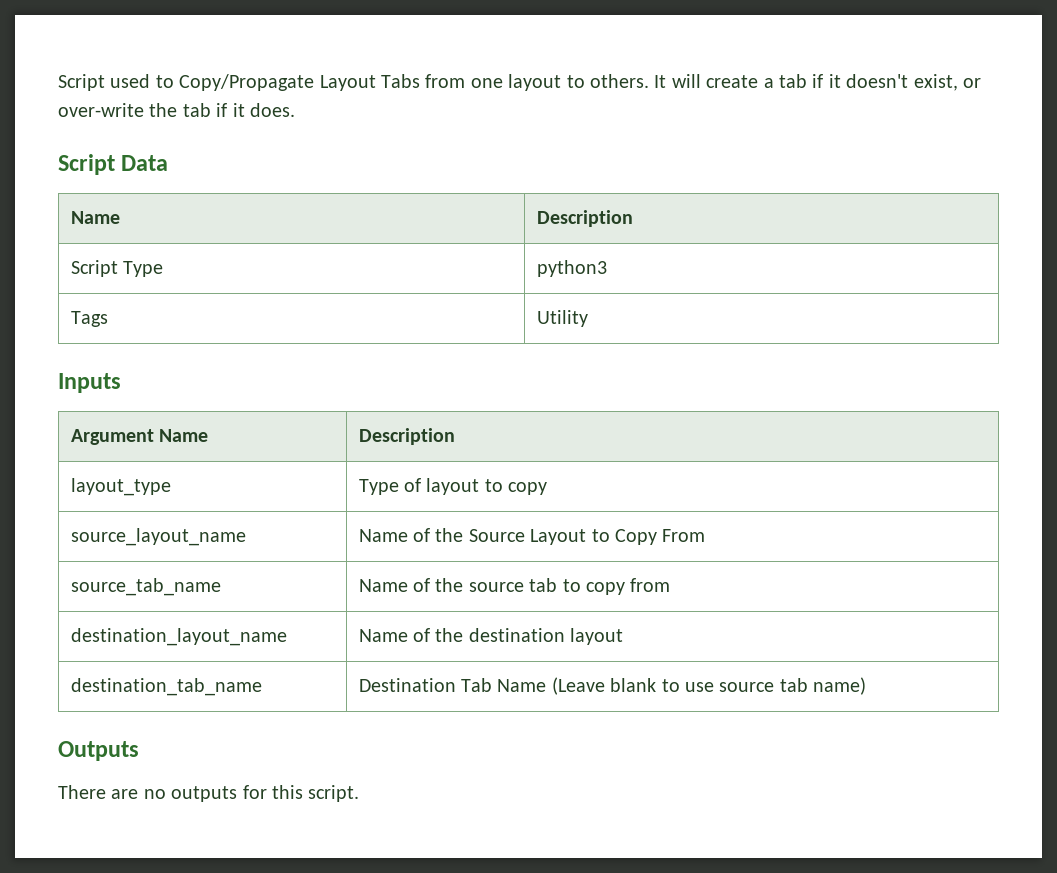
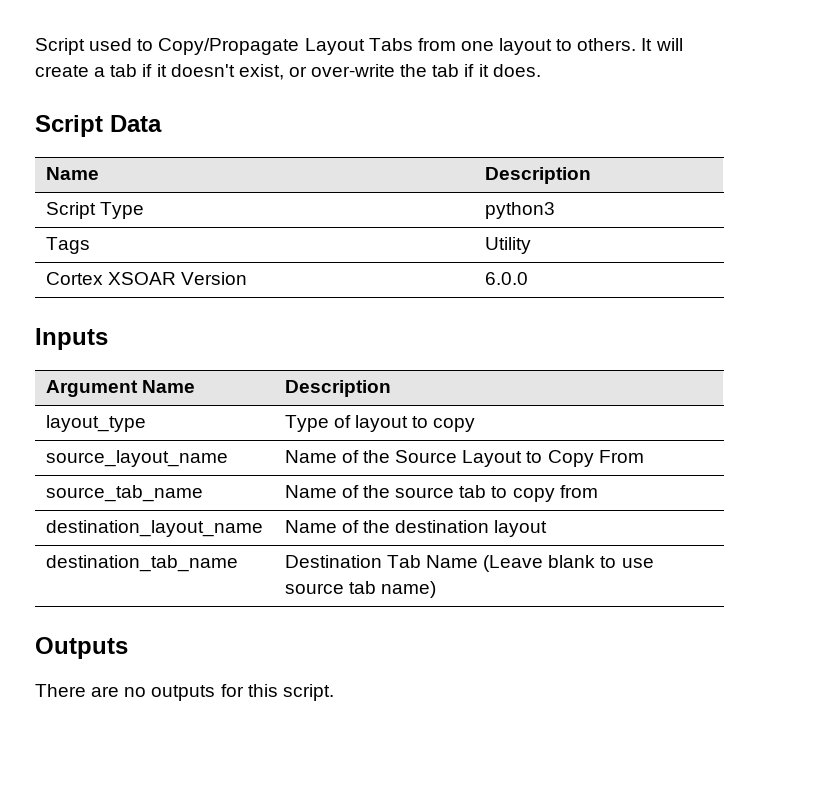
(588, 318) none -> [45,272,248,285] [484,272,528,285] // Cortex XSOAR Version | 6.0.0

